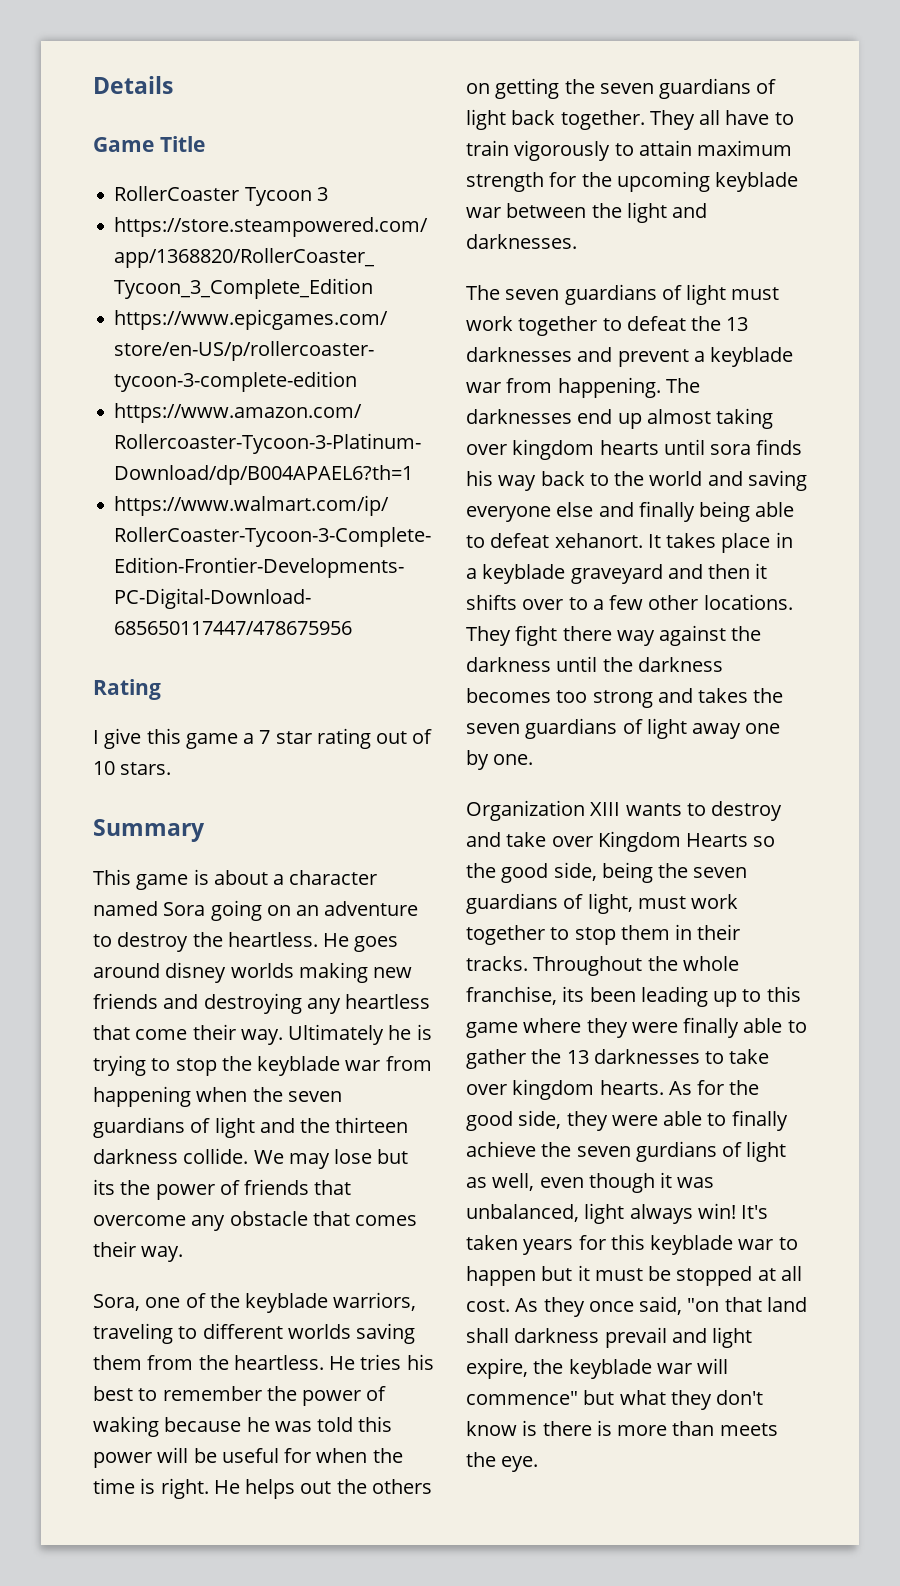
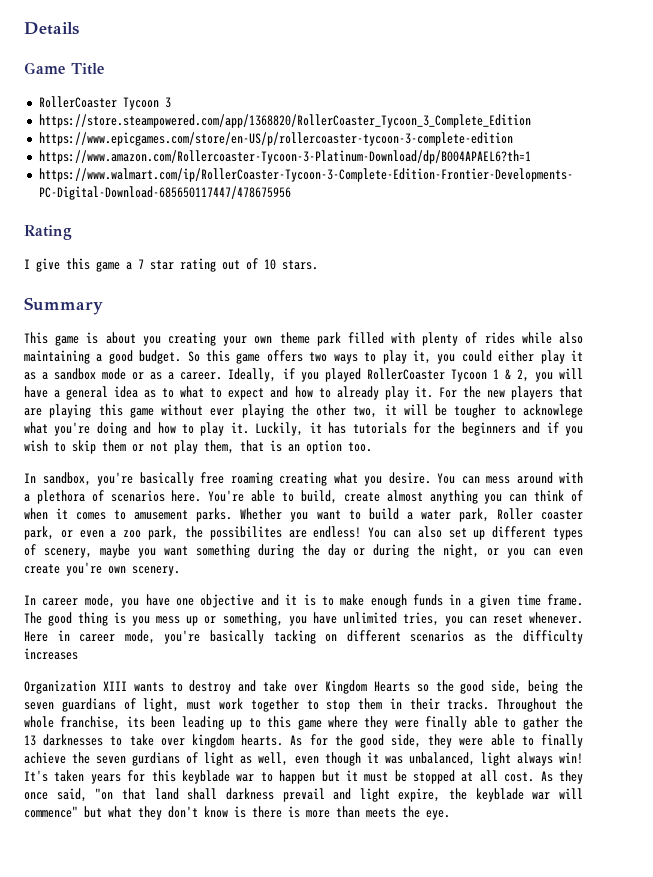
[273,870,378,885] [93,900,419,921] [93,932,399,952] [93,962,413,983] [93,993,431,1014] [93,1024,432,1045] [93,1055,432,1076] [93,1086,342,1107] [93,1117,409,1138] [93,1148,409,1169] [93,1179,352,1200] [93,1211,418,1231] [93,1241,184,1262] [93,1292,417,1313] [93,1323,416,1344] [93,1354,434,1370] [93,1386,387,1406] [93,1416,393,1437] [93,1447,403,1468] [93,1478,432,1499] [466,78,777,99] [466,109,794,130] [466,140,793,161] [466,171,799,192] [466,202,708,223] [466,234,577,249] [466,284,780,305] [466,316,749,336] [466,347,794,367] [466,377,700,398] [466,408,774,429] [466,439,803,460] [466,470,807,491] [466,501,795,522] [466,532,793,553] [466,563,768,584] [466,594,793,610] [466,625,762,646] [466,656,723,672] [466,688,784,708] [466,718,781,739] [466,750,534,770] a character named Sora going on an adventure to destroy the heartless. He goes around disney worlds making new friends and destroying any heartless that come their way. Ultimately he is trying to stop the keyblade war from happening when the seven guardians of light and the thirteen darkness collide. We may lose but its the power of friends that overcome any obstacle that comes their way. // Sora, one of the keyblade warriors, traveling to different worlds saving them from the heartless. He tries his best to remember the power of waking because he was told this power will be useful for when the time is right. He helps out the others on getting the seven guardians of light back together. They all have to train vigorously to attain maximum strength for the upcoming keyblade war between the light and darknesses. // The seven guardians of light must work together to defeat the 13 darknesses and prevent a keyblade war from happening. The darknesses end up almost taking over kingdom hearts until sora finds his way back to the world and saving everyone else and finally being able to defeat xehanort. It takes place in a keyblade graveyard and then it shifts over to a few other locations. They fight there way against the darkness until the darkness becomes too strong and takes the seven guardians of light away one by one. -> [142,332,583,346] [24,350,584,364] [24,368,583,382] [24,386,583,400] [24,404,583,418] [24,422,583,436] [24,440,372,454] [24,472,583,486] [24,490,584,504] [24,508,583,522] [24,526,583,540] [24,544,583,558] [24,562,180,576] [24,594,584,608] [24,612,583,626] [24,630,583,644] [24,648,78,660] you creating your own theme park filled with plenty of rides while also maintaining a good budget. So this game offers two ways to play it, you could either play it as a sandbox mode or as a career. Ideally, if you played RollerCoaster Tycoon 1 & 2, you will have a general idea as to what to expect and how to already play it. For the new players that are playing this game without ever playing the other two, it will be tougher to acknowlege what you're doing and how to play it. Luckily, it has tutorials for the beginners and if you wish to skip them or not play them, that is an option too. // In sandbox, you're basically free roaming creating what you desire. You can mess around with a plethora of scenarios here. You're able to build, create almost anything you can think of when it comes to amusement parks. Whether you want to build a water park, Roller coaster park, or even a zoo park, the possibilites are endless! You can also set up different types of scenery, maybe you want something during the day or during the night, or you can even create you're own scenery. // In career mode, you have one objective and it is to make enough funds in a given time frame. The good thing is you mess up or something, you have unlimited tries, you can reset whenever. Here in career mode, you're basically tacking on different scenarios as the difficulty increases

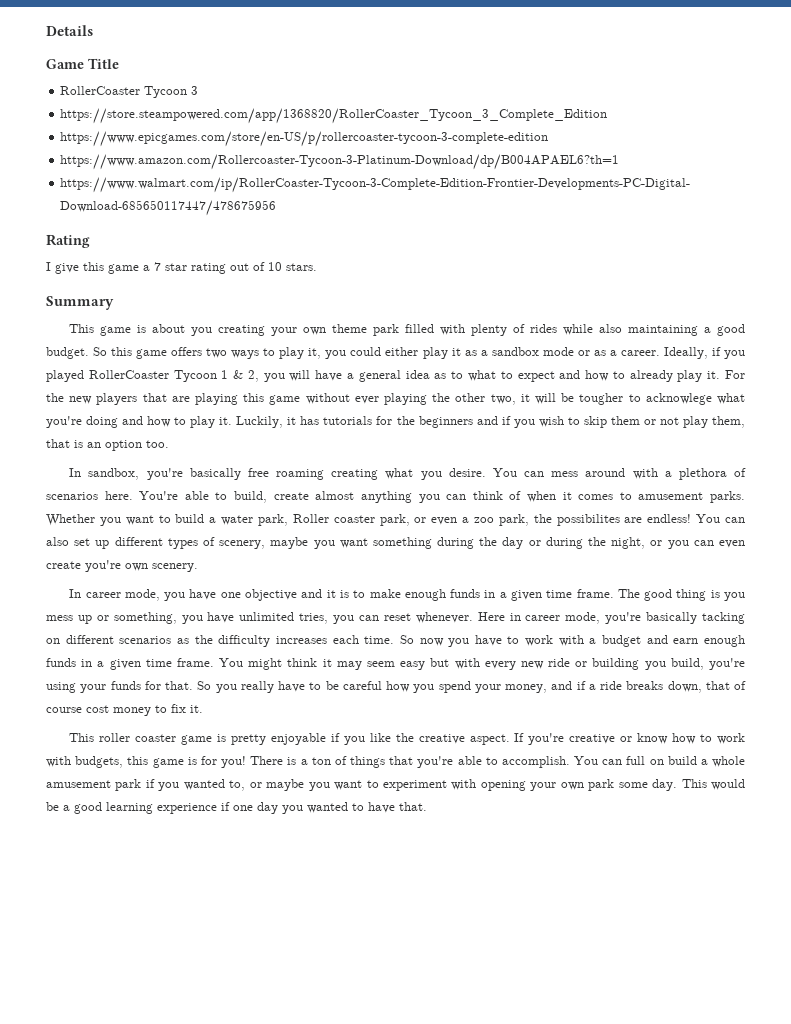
[24,680,584,694] [24,698,583,712] [24,716,583,730] [24,734,583,748] [24,752,583,766] [24,770,584,784] [24,788,584,802] [24,806,450,820] // Organization XIII wants to destroy and take over Kingdom Hearts so the good side, being the seven guardians of light, must work together to stop them in their tracks. Throughout the whole franchise, its been leading up to this game where they were finally able to gather the 13 darknesses to take over kingdom hearts. As for the good side, they were able to finally achieve the seven gurdians of light as well, even though it was unbalanced, light always win! It's taken years for this keyblade war to happen but it must be stopped at all cost. As they once said, "on that land shall darkness prevail and light expire, the keyblade war will commence" but what they don't know is there is more than meets the eye. -> [332,635,745,647] [46,658,745,670] [46,681,746,693] [46,704,203,716] [69,733,746,745] [46,756,745,768] [46,779,746,791] [46,802,427,814] each time. So now you have to work with a budget and earn enough funds in a given time frame. You might think it may seem easy but with every new ride or building you build, you're using your funds for that. So you really have to be careful how you spend your money, and if a ride breaks down, that of course cost money to fix it. // This roller coaster game is pretty enjoyable if you like the creative aspect. If you're creative or know how to work with budgets, this game is for you! There is a ton of things that you're able to accomplish. You can full on build a whole amusement park if you wanted to, or maybe you want to experiment with opening your own park some day. This would be a good learning experience if one day you wanted to have that.

